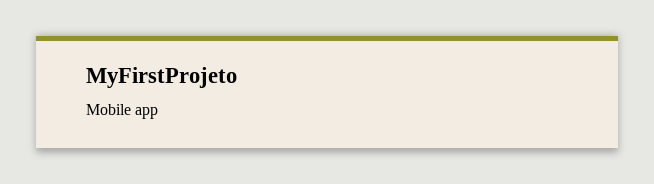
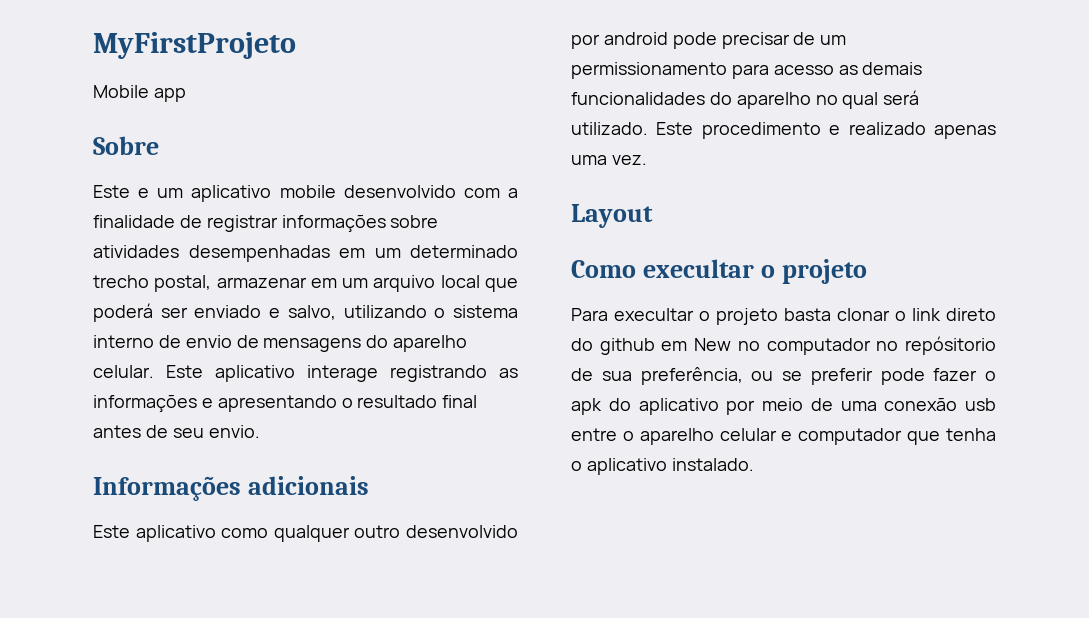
(159, 113) none -> [93,136,159,155] [93,185,518,202] [93,215,439,232] [93,245,518,262] [93,275,518,292] [93,303,518,322] [93,335,468,352] [93,365,518,382] [93,395,478,412] [93,425,260,438] [93,476,370,501] [93,525,518,542] [571,32,847,49] [571,62,923,79] [571,90,920,109] [571,122,996,139] [571,155,647,165] [571,204,653,228] [571,259,868,284] [571,308,996,325] [571,336,996,355] [571,367,996,385] [571,398,996,415] [571,428,996,445] [571,458,754,475] // Sobre // Este e um aplicativo mobile desenvolvido com a finalidade de registrar informações sobre atividades desempenhadas em um determinado trecho postal, armazenar em um arquivo local que poderá ser enviado e salvo, utilizando o sistema interno de envio de mensagens do aparelho celular. Este aplicativo interage registrando as informações e apresentando o resultado final antes de seu envio. // Informações adicionais // Este aplicativo como qualquer outro desenvolvido por android pode precisar de um permissionamento para acesso as demais funcionalidades do aparelho no qual será utilizado. Este procedimento e realizado apenas uma vez. // Layout // Como execultar o projeto // Para execultar o projeto basta clonar o link direto do github em New no computador no repósitorio de sua preferência, ou se preferir pode fazer o apk do aplicativo por meio de uma conexão usb entre o aparelho celular e computador que tenha o aplicativo instalado.

